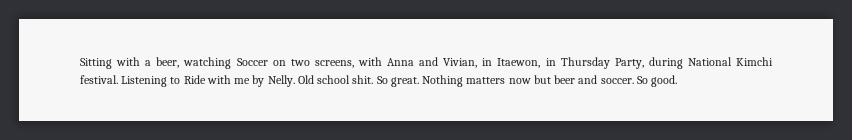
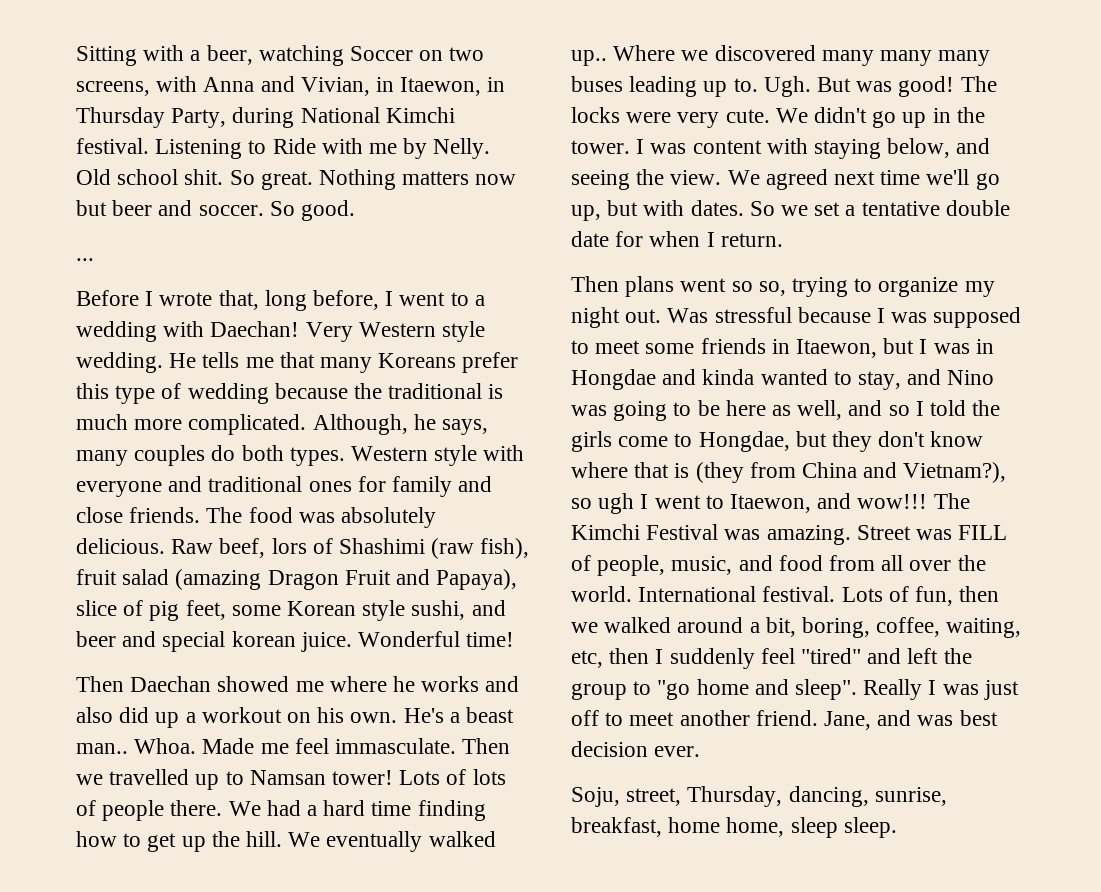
(678, 81) none -> [76,258,94,261] [76,290,485,311] [76,321,486,342] [76,352,519,373] [76,383,504,404] [76,414,489,435] [76,445,525,466] [76,476,493,497] [76,507,437,528] [76,538,530,559] [76,569,518,590] [76,600,506,621] [76,631,515,652] [76,676,520,692] [76,707,515,728] [76,738,511,754] [76,769,506,790] [76,800,486,821] [76,831,496,852] [571,45,991,66] [571,76,997,97] [571,107,985,128] [571,138,991,159] [571,169,1000,190] [571,200,1010,221] [571,231,783,247] [571,276,995,297] [571,307,1022,328] [571,338,994,358] [571,369,995,390] [571,400,1001,421] [571,431,984,452] [571,462,1007,483] [571,493,970,514] [571,524,1008,545] [571,555,986,576] [571,586,1000,606] [571,617,1022,638] [571,648,972,669] [571,679,1019,700] [571,710,998,730] [571,741,701,757] [571,786,947,807] [571,817,897,838] // ... // Before I wrote that, long before, I went to a wedding with Daechan! Very Western style wedding. He tells me that many Koreans prefer this type of wedding because the traditional is much more complicated. Although, he says, many couples do both types. Western style with everyone and traditional ones for family and close friends. The food was absolutely delicious. Raw beef, lors of Shashimi (raw fish), fruit salad (amazing Dragon Fruit and Papaya), slice of pig feet, some Korean style sushi, and beer and special korean juice. Wonderful time! // Then Daechan showed me where he works and also did up a workout on his own. He's a beast man.. Whoa. Made me feel immasculate. Then we travelled up to Namsan tower! Lots of lots of people there. We had a hard time finding how to get up the hill. We eventually walked up.. Where we discovered many many many buses leading up to. Ugh. But was good! The locks were very cute. We didn't go up in the tower. I was content with staying below, and seeing the view. We agreed next time we'll go up, but with dates. So we set a tentative double date for when I return. // Then plans went so so, trying to organize my night out. Was stressful because I was supposed to meet some friends in Itaewon, but I was in Hongdae and kinda wanted to stay, and Nino was going to be here as well, and so I told the girls come to Hongdae, but they don't know where that is (they from China and Vietnam?), so ugh I went to Itaewon, and wow!!! The Kimchi Festival was amazing. Street was FILL of people, music, and food from all over the world. International festival. Lots of fun, then we walked around a bit, boring, coffee, waiting, etc, then I suddenly feel "tired" and left the group to "go home and sleep". Really I was just off to meet another friend. Jane, and was best decision ever. // Soju, street, Thursday, dancing, sunrise, breakfast, home home, sleep sleep.

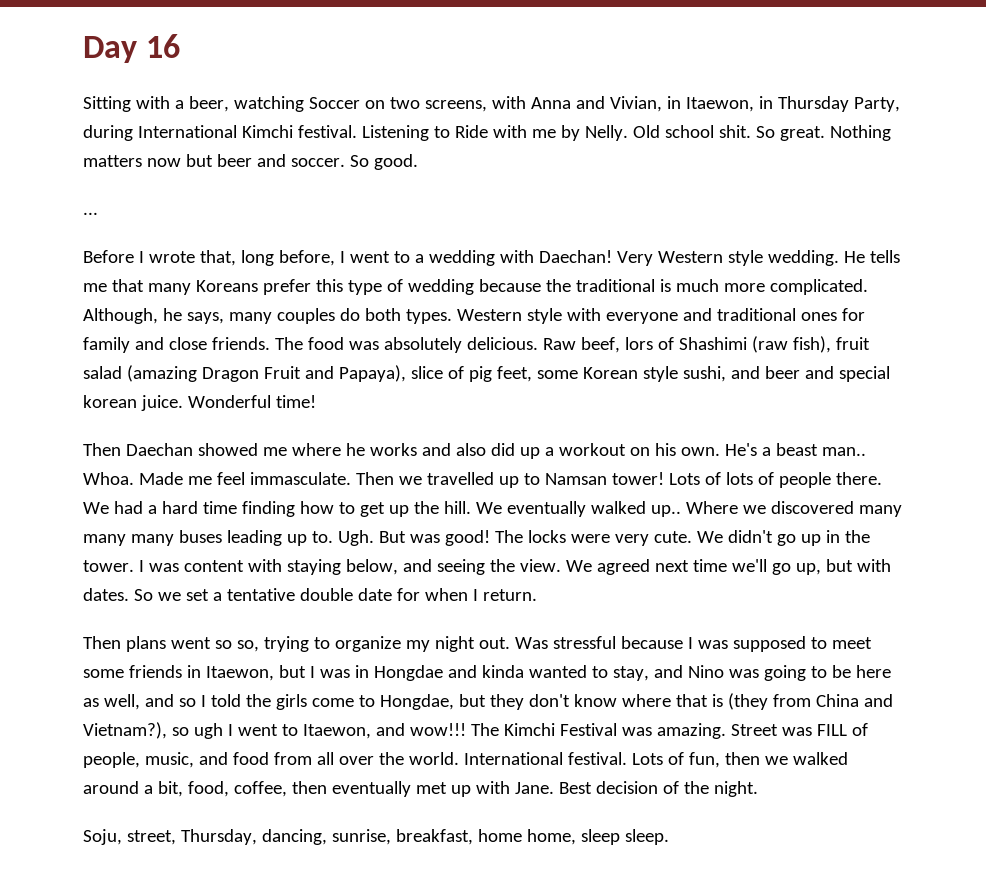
(76, 56) none -> [83,34,181,63] Day 16 //
[300,107,380,123] National -> [137,125,237,138] International
[802,617,1022,638] [571,648,972,669] [571,679,1019,700] [571,710,998,730] [571,741,701,757] boring, coffee, waiting, etc, then I suddenly feel "tired" and left the group to "go home and sleep". Really I was just off to meet another friend. Jane, and was best decision ever. -> [187,781,758,797] food, coffee, then eventually met up with Jane. Best decision of the night.

